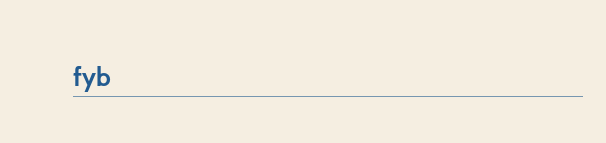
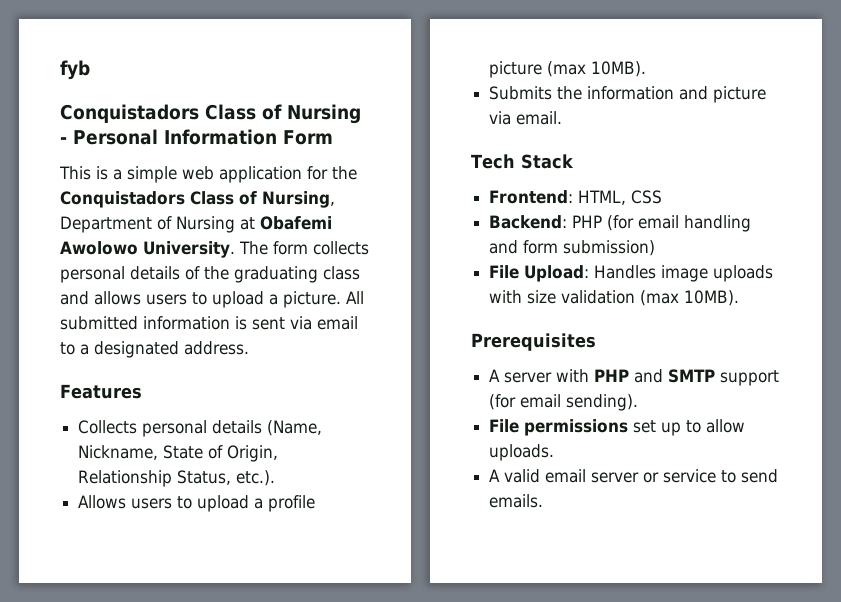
(111, 79) none -> [60,104,361,124] [60,129,333,145] [59,166,357,183] [60,191,335,208] [60,216,332,233] [60,241,369,258] [60,266,360,283] [60,291,364,308] [60,316,358,330] [60,341,249,358] [60,384,142,399] [78,420,323,437] [78,445,279,462] [78,470,276,487] [78,495,316,512] [489,61,647,78] [489,86,767,103] [489,111,563,125] [471,154,574,169] [489,190,663,205] [489,215,752,232] [489,240,656,256] [489,265,774,282] [489,290,740,306] [471,333,596,351] [489,369,780,386] [489,394,639,411] [489,419,746,436] [489,444,555,461] [489,469,779,483] [489,494,544,508] // Conquistadors Class of Nursing - Personal Information Form // This is a simple web application for the Conquistadors Class of Nursing, Department of Nursing at Obafemi Awolowo University. The form collects personal details of the graduating class and allows users to upload a picture. All submitted information is sent via email to a designated address. // Features // Collects personal details (Name, Nickname, State of Origin, Relationship Status, etc.). // Allows users to upload a profile picture (max 10MB). // Submits the information and picture via email. // Tech Stack // Frontend: HTML, CSS // Backend: PHP (for email handling and form submission) // File Upload: Handles image uploads with size validation (max 10MB). // Prerequisites // A server with PHP and SMTP support (for email sending). // File permissions set up to allow uploads. // A valid email server or service to send emails.

